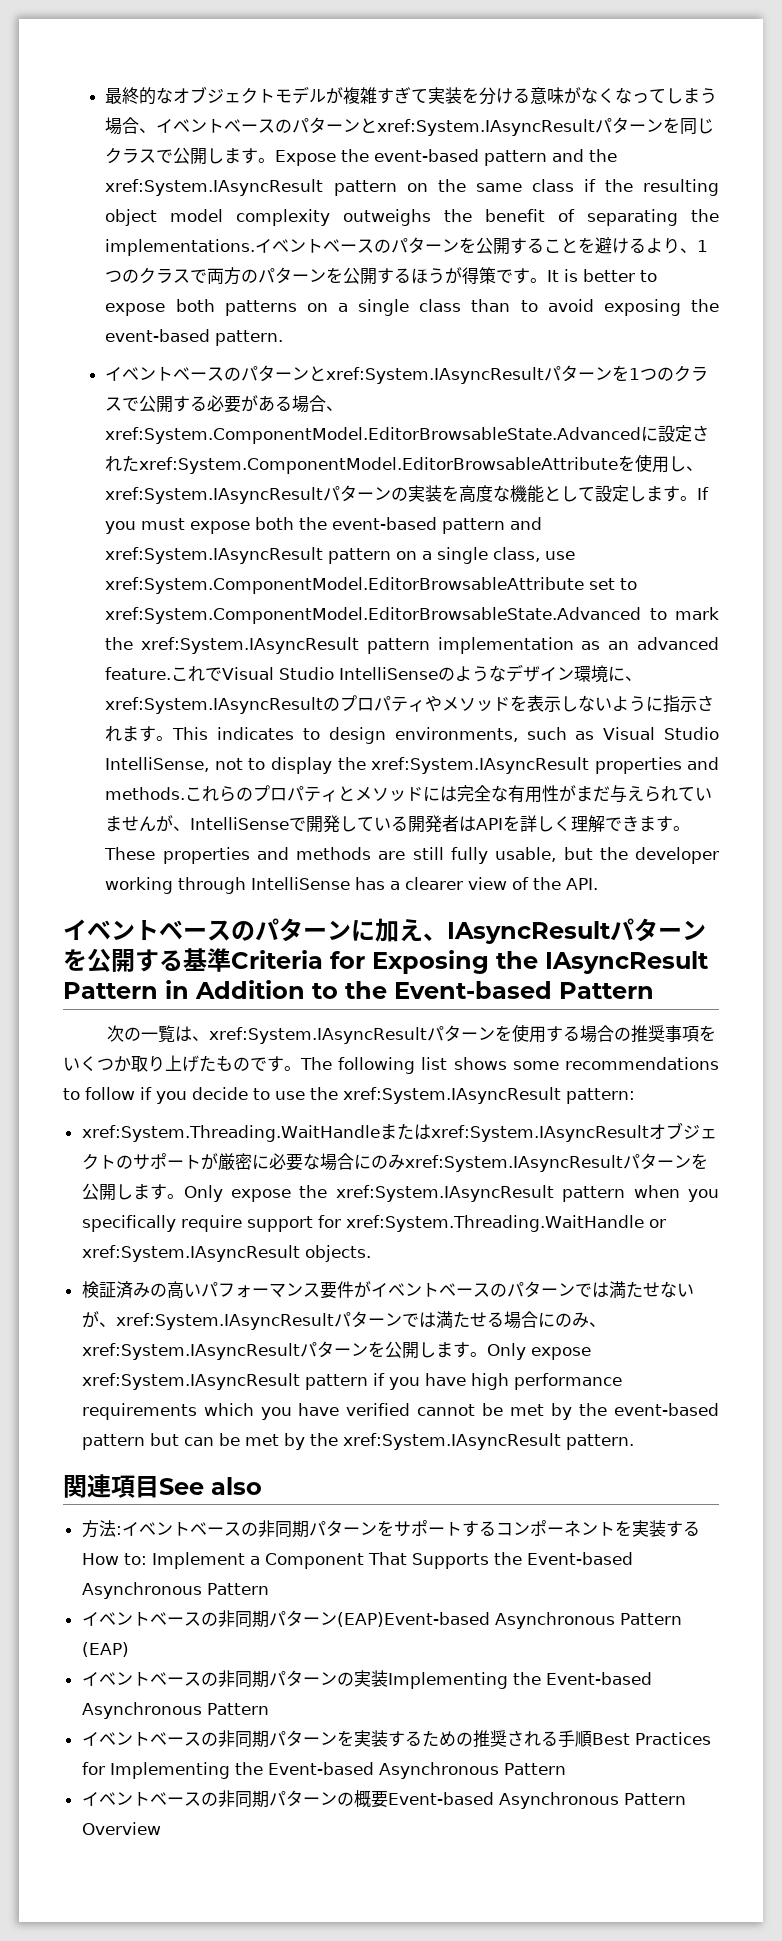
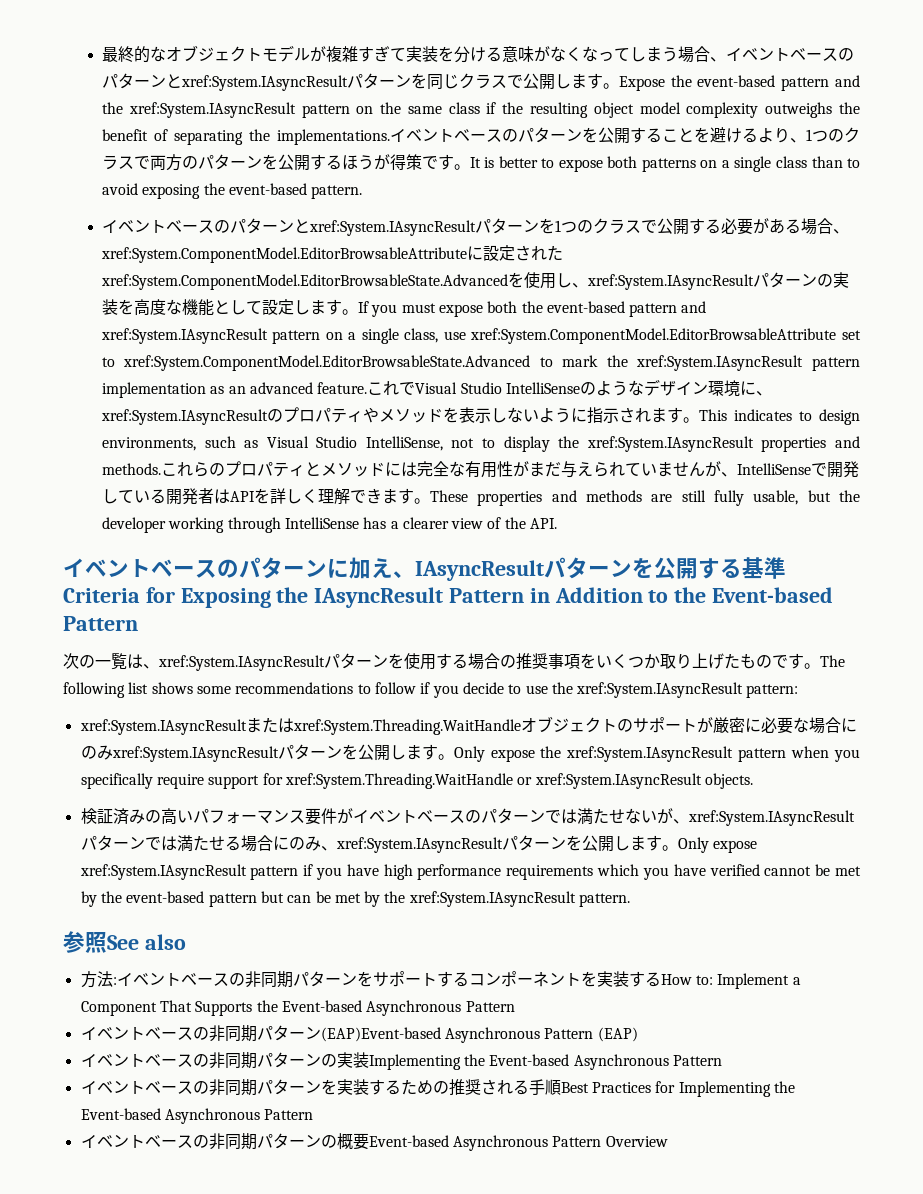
[105,427,642,444] xref:System.ComponentModel.EditorBrowsableState.Advanced -> [100,247,467,263] xref:System.ComponentModel.EditorBrowsableAttribute
[139,457,619,474] xref:System.ComponentModel.EditorBrowsableAttribute -> [100,274,508,290] xref:System.ComponentModel.EditorBrowsableState.Advanced
[81,1123,649,1142] xref:System.Threading.WaitHandleまたはxref:System.IAsyncResult -> [79,717,521,735] xref:System.IAsyncResultまたはxref:System.Threading.WaitHandle
[63,1474,159,1498] 関連項目 -> [63,931,107,953] 参照

